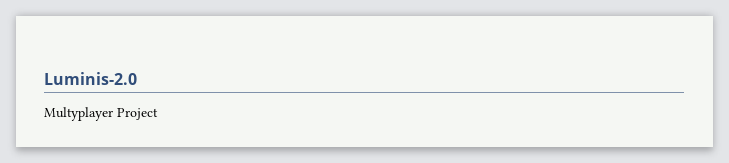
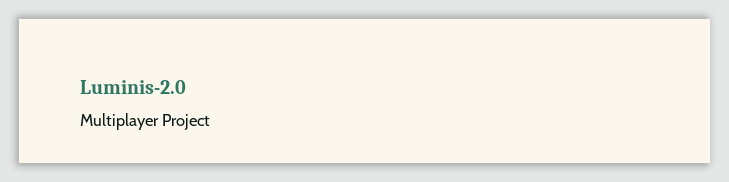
[44,107,113,121] Multyplayer -> [80,113,159,130] Multiplayer

